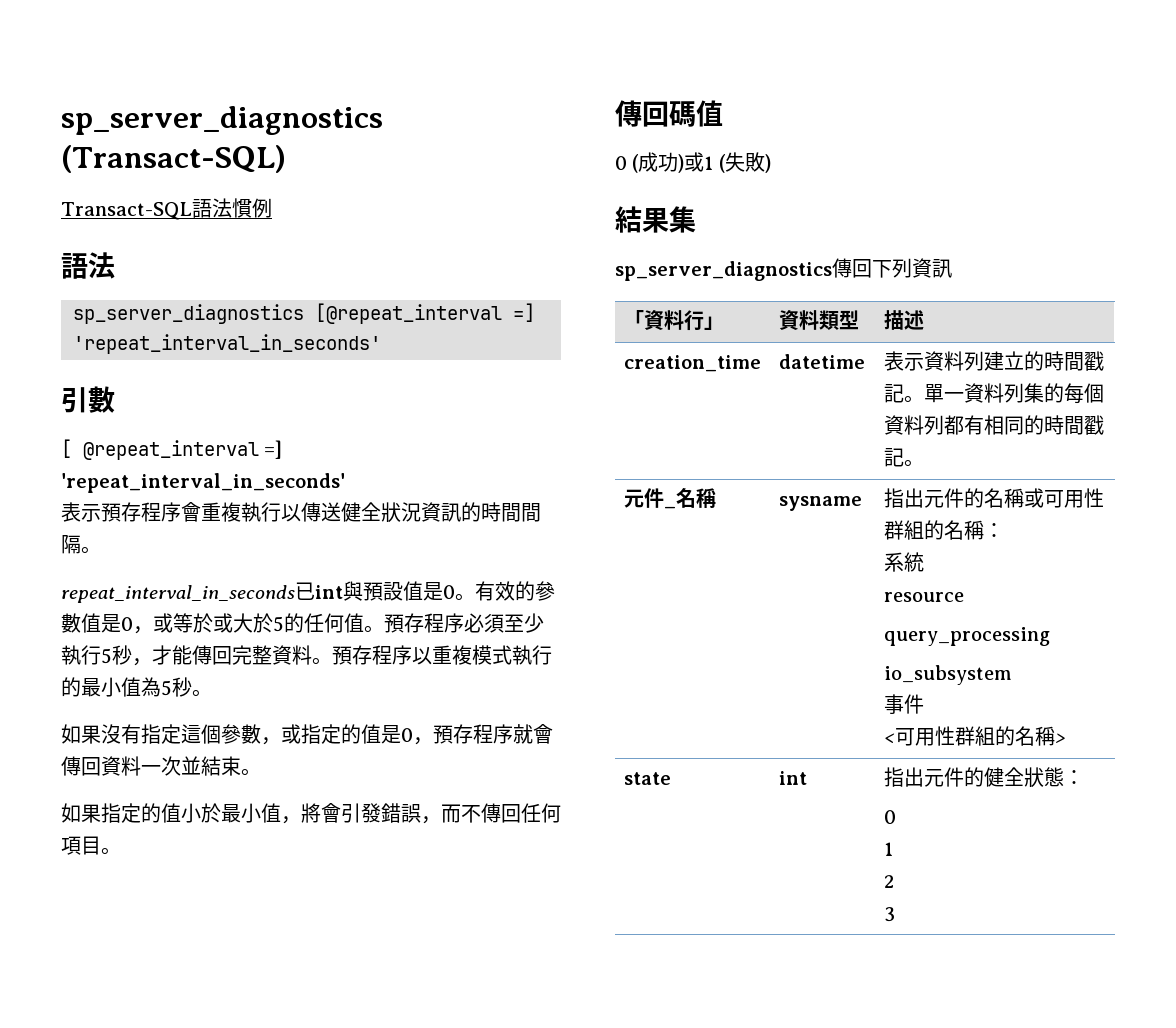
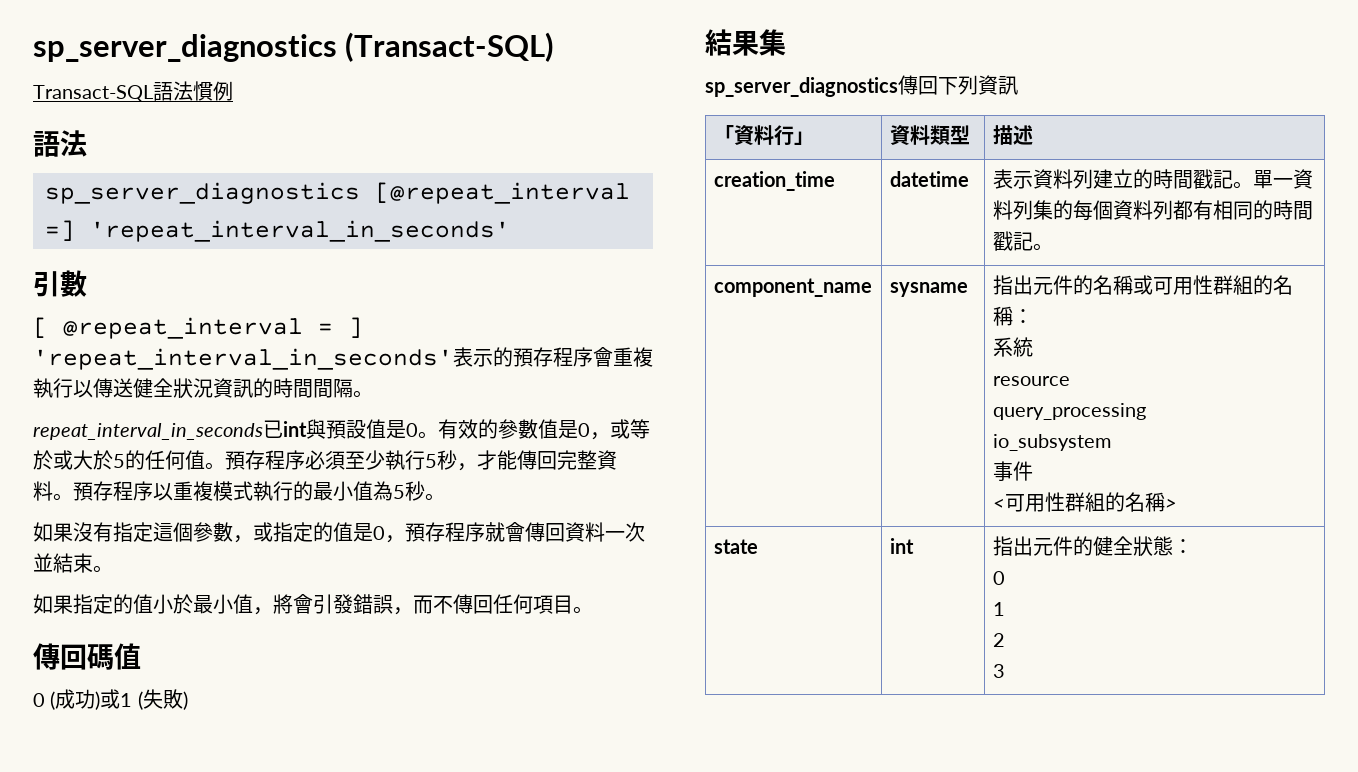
[264,440,283,459] [61,473,345,493] [61,502,101,522] =] 'repeat_interval_in_seconds' // 表示 -> [318,317,363,338] [33,347,513,370] = ] 'repeat_interval_in_seconds'表示的
[623,488,716,509] 元件_名稱 -> [713,278,872,297] component_name

